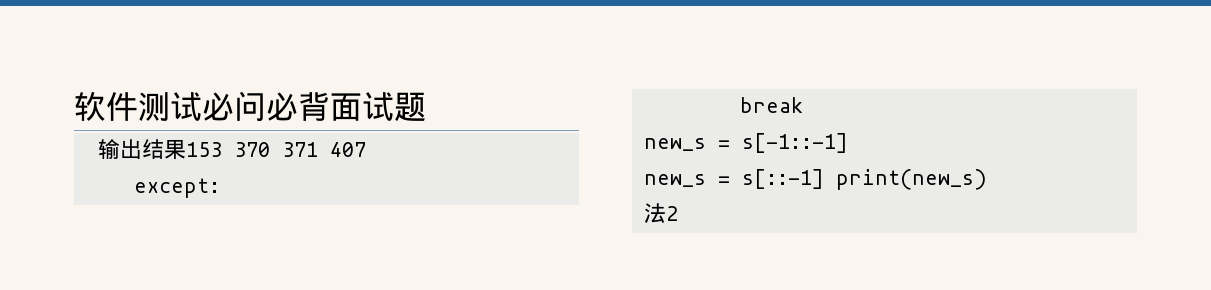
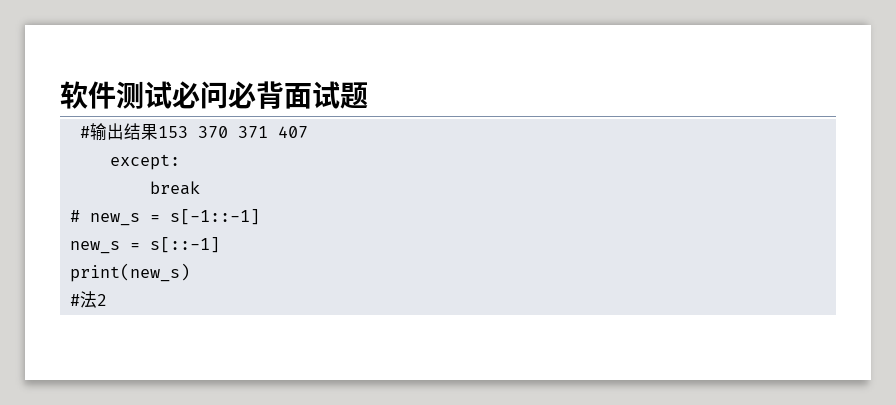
(426, 107) none -> [79,126,90,138] #
(804, 105) none -> [69,210,80,222] #
(825, 179) none -> (220, 245) //
(988, 179) none -> [69,294,80,306] #

